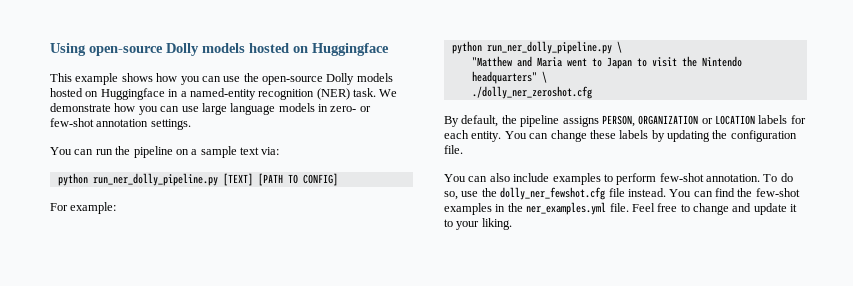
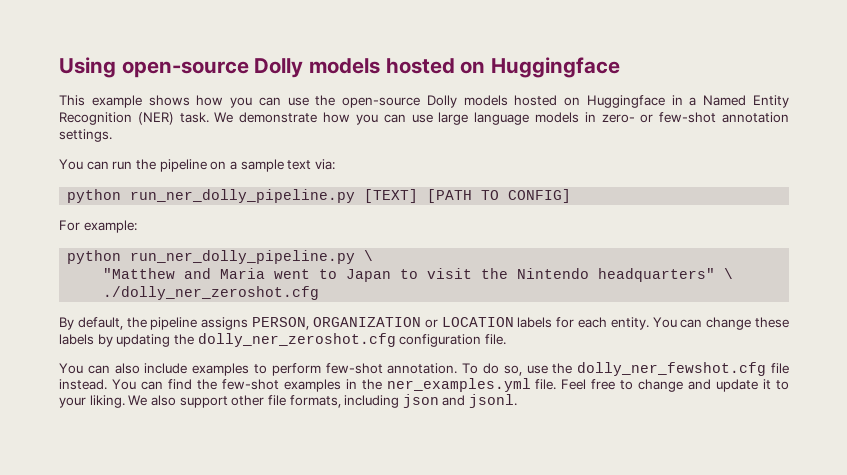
[189,88,315,100] named-entity recognition -> [703,95,789,108] [59,112,132,125] Named Entity Recognition
(728, 134) none -> [197,333,396,347] dolly_ner_zeroshot.cfg
(512, 224) none -> [128,394,518,408] We also support other file formats, including json and jsonl.

